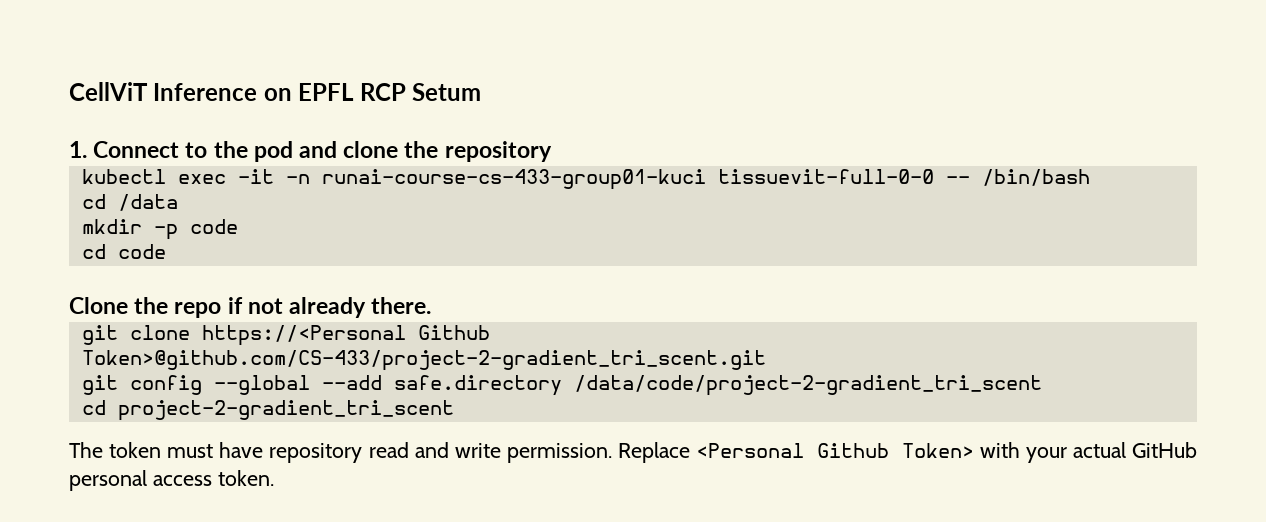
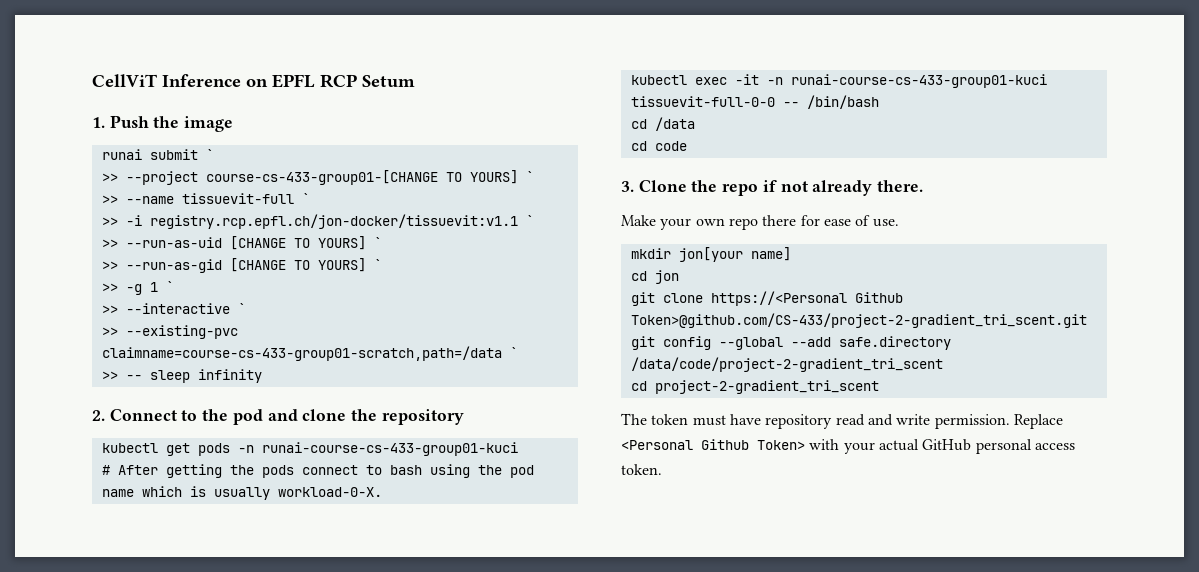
(87, 149) none -> [109,115,234,132] [101,149,214,160] [101,170,534,185] [101,193,310,204] [101,214,534,229] [101,236,382,250] [101,258,382,273] [101,281,174,295] [101,303,246,314] [101,325,238,339] [101,346,518,361] [101,369,262,383] [92,410,105,421] Push the image // runai submit ` // >> --project course-cs-433-group01-[CHANGE TO YOURS] ` // >> --name tissuevit-full ` // >> -i registry.rcp.epfl.ch/jon-docker/tissuevit:v1.1 ` // >> --run-as-uid [CHANGE TO YOURS] ` // >> --run-as-gid [CHANGE TO YOURS] ` // >> -g 1 ` // >> --interactive ` // >> --existing-pvc claimname=course-cs-433-group01-scratch,path=/data ` // >> -- sleep infinity // 2.
(552, 151) none -> [101,442,518,456] [101,464,534,478] [101,486,382,500] // kubectl get pods -n runai-course-cs-433-group01-kuci // # After getting the pods connect to bash using the pod name which is usually workload-0-X.
[81,219,238,240] // mkdir -p code -> (695, 124) none
(166, 251) none -> [621,181,634,192] 3.
(432, 305) none -> [621,215,899,230] [630,247,791,262] [630,270,679,284] // Make your own repo there for ease of use. // mkdir jon[your name] // cd jon

